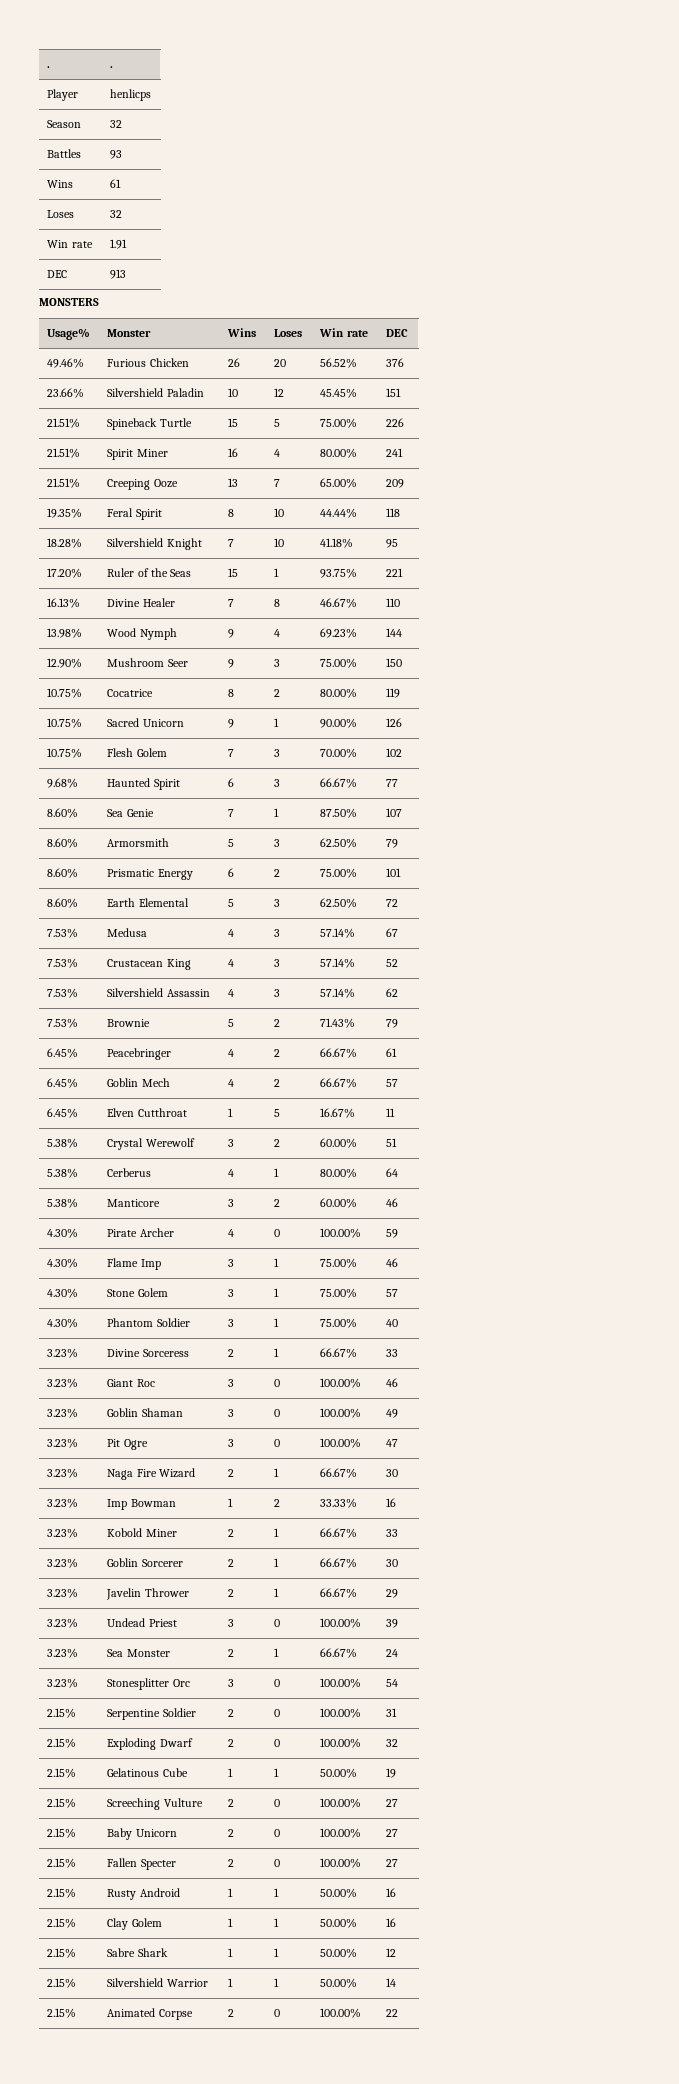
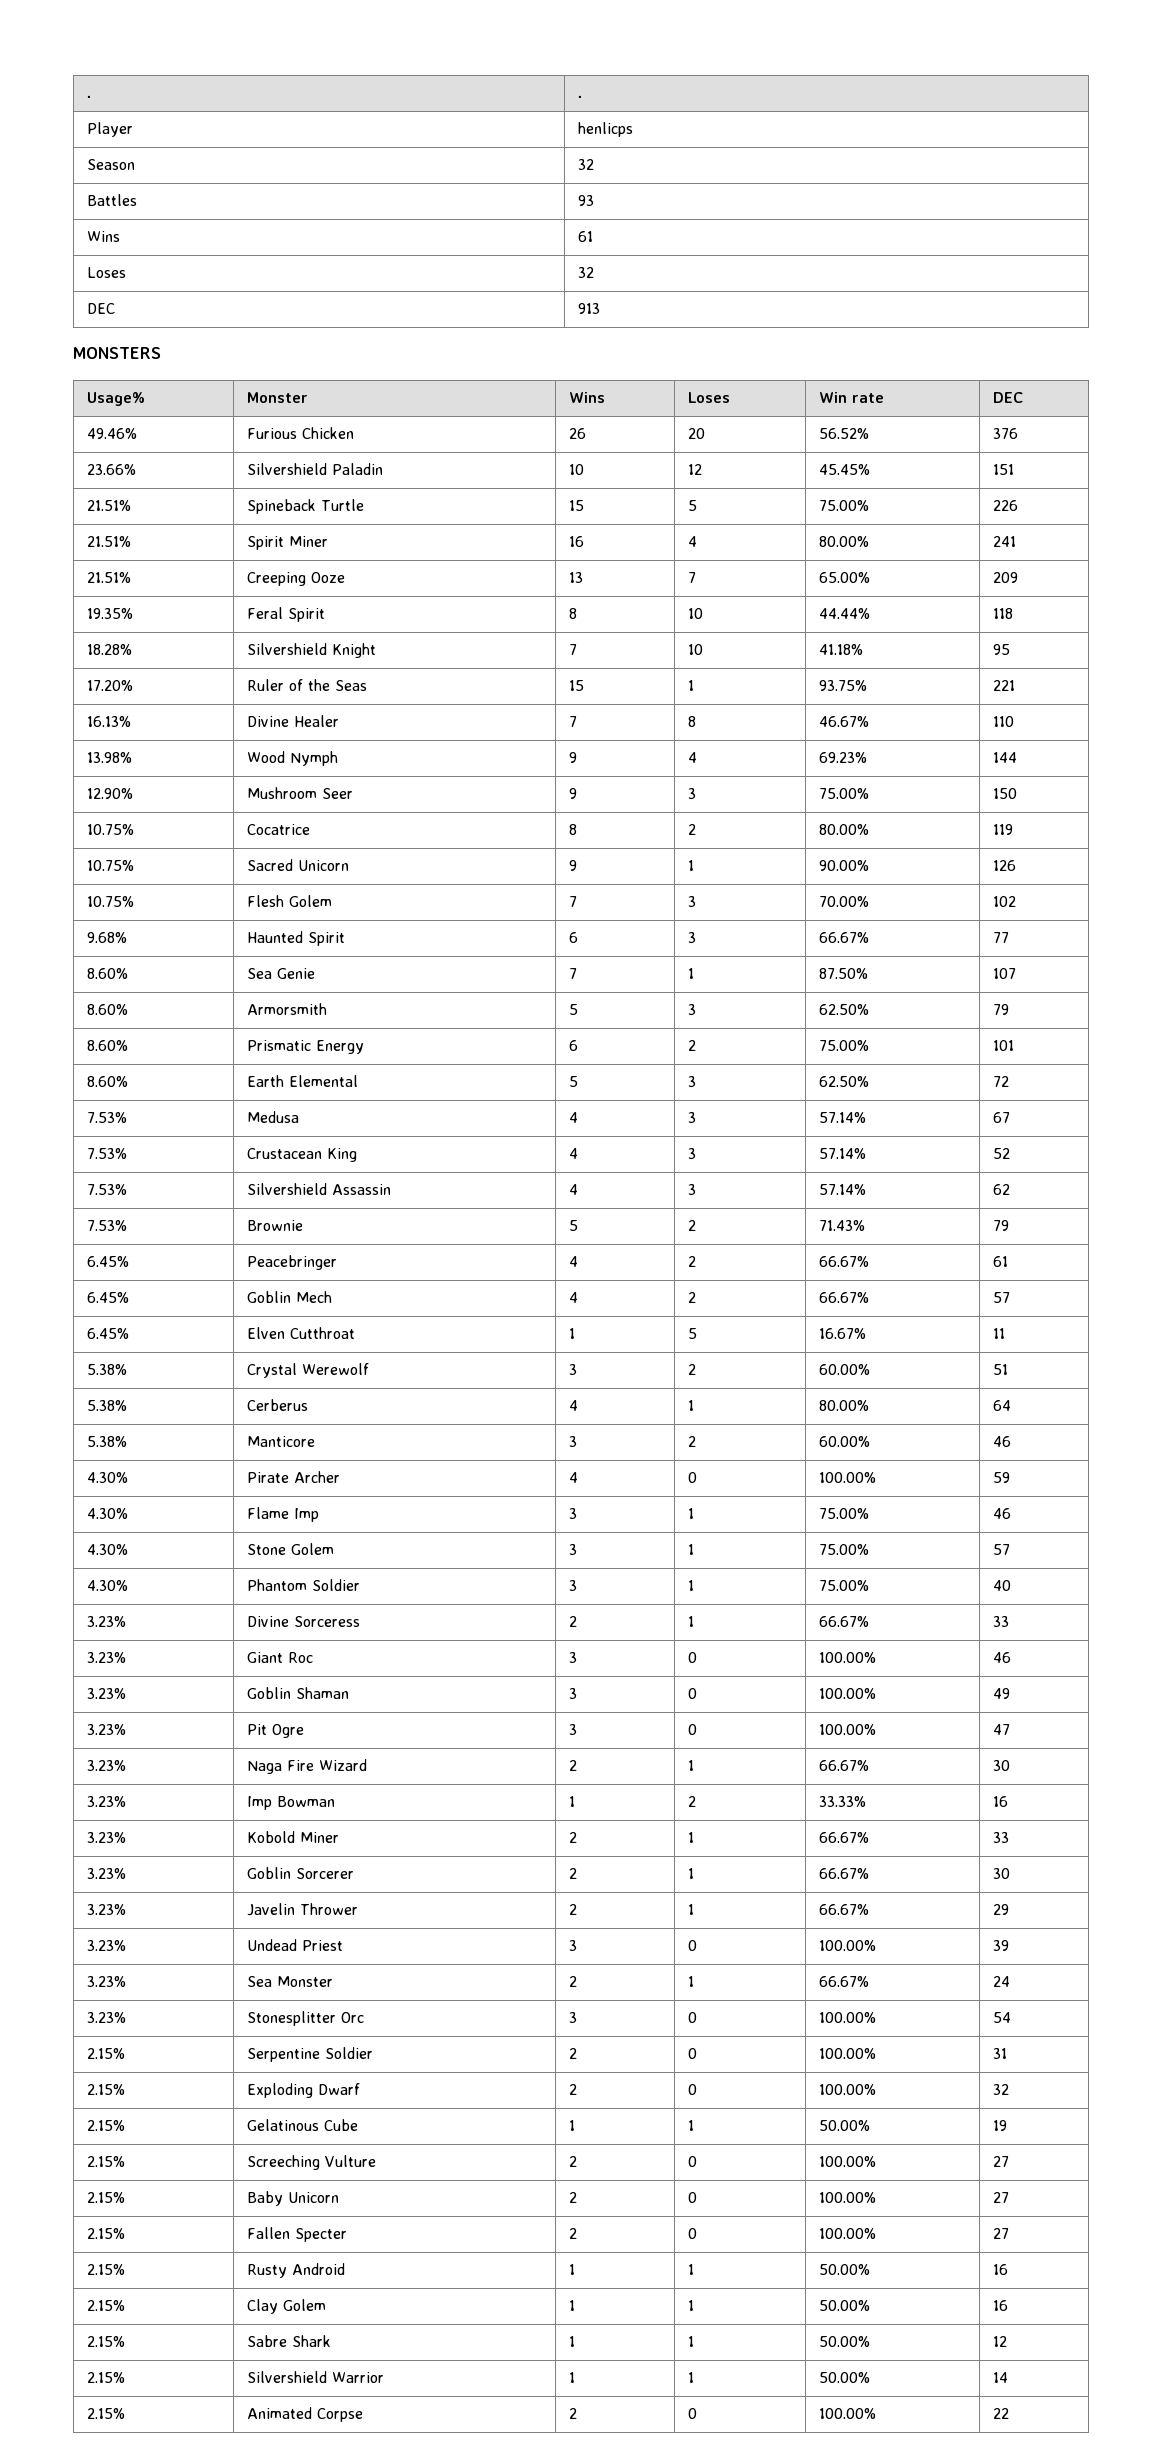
[47,240,93,248] [110,239,128,249] // Win rate | 1.91 -> (594, 272) none

